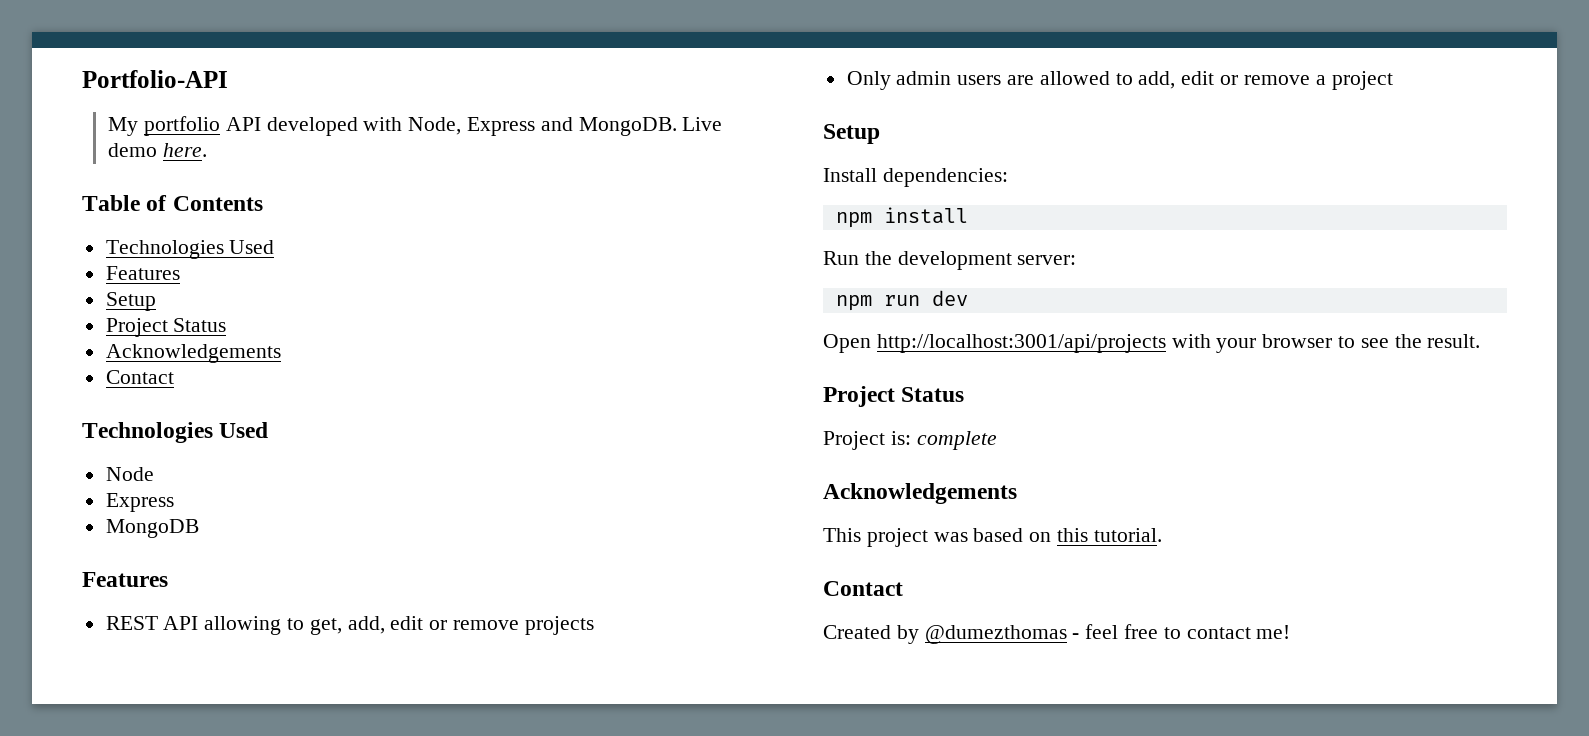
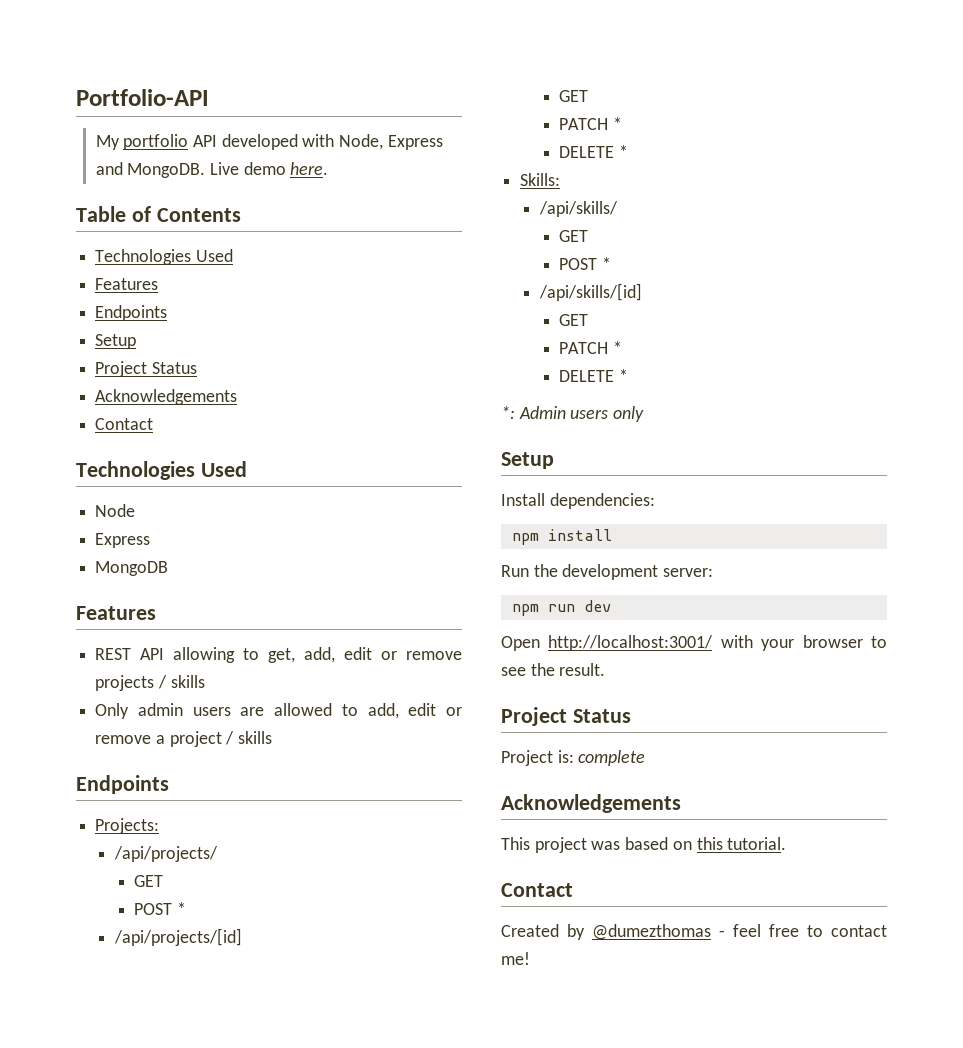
(180, 273) none -> [95,305,168,321] // Endpoints
(594, 625) none -> [157,675,205,689] / skills
(1393, 80) none -> [225,731,273,745] [76,775,169,794] [95,818,160,834] [113,846,218,862] [134,875,164,887] [134,902,187,915] [113,928,242,946] [559,90,589,102] [559,117,623,130] [559,145,629,158] [520,173,561,186] [538,201,618,217] [559,230,589,242] [559,257,612,270] [538,283,642,301] [559,314,589,326] [559,341,623,354] [559,369,629,382] [501,406,645,422] / skills // Endpoints // Projects: // /api/projects/ // GET // POST * // /api/projects/[id] // GET // PATCH * // DELETE * // Skills: // /api/skills/ // GET // POST * // /api/skills/[id] // GET // PATCH * // DELETE * // *: Admin users only
[876,334,1166,353] http://localhost:3001/api/projects -> [548,635,714,651] http://localhost:3001/

